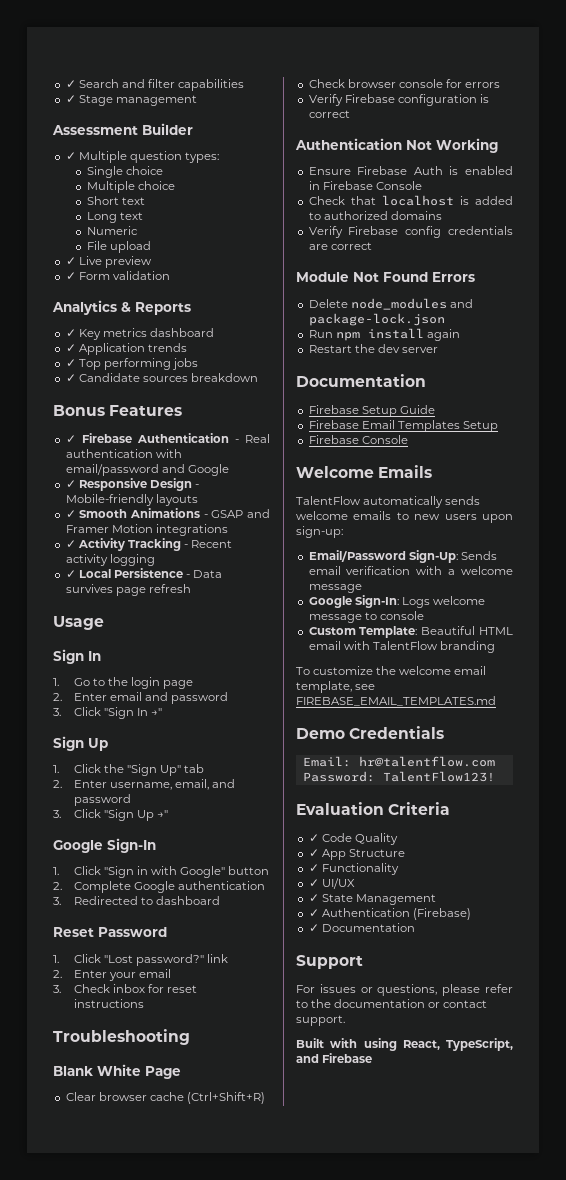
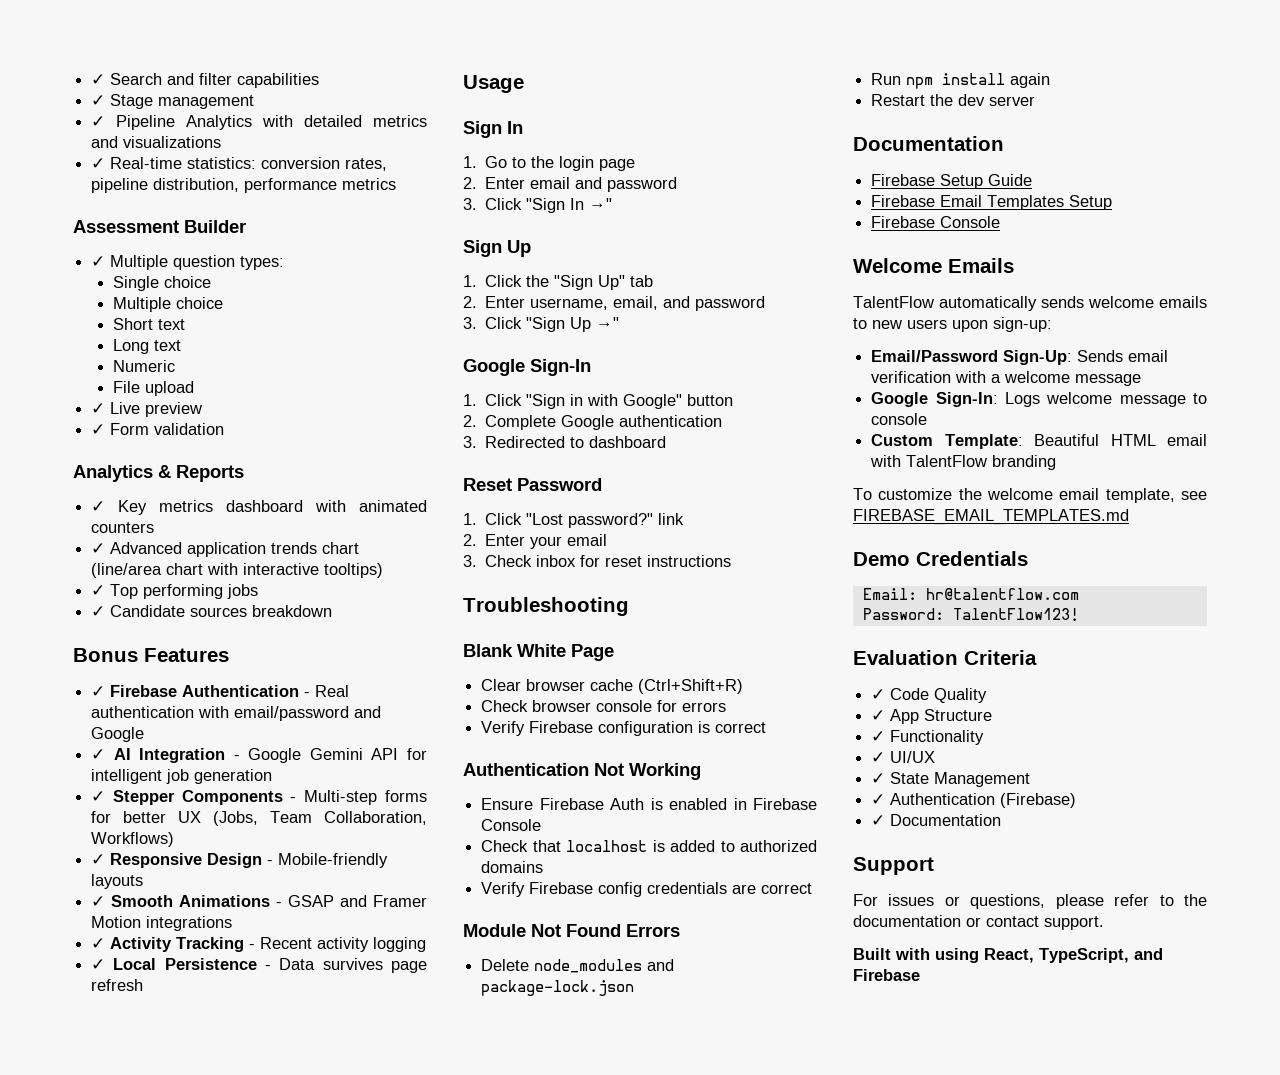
(197, 100) none -> [91,115,427,130] [91,136,222,148] [91,157,388,171] [91,178,397,193] // ✓ Pipeline Analytics with detailed metrics and visualizations // ✓ Real-time statistics: conversion rates, pipeline distribution, performance metrics
[65,343,145,355] // ✓ Application -> [315,500,427,512] [91,522,155,533] [91,542,267,557] with animated counters // ✓ Advanced application
(187, 347) none -> [322,542,360,554] [91,563,384,578] chart (line/area chart with interactive tooltips)
(229, 470) none -> [91,748,428,763] [91,769,273,784] [91,790,427,805] [91,811,427,826] [91,832,175,847] // ✓ AI Integration - Google Gemini API for intelligent job generation // ✓ Stepper Components - Multi-step forms for better UX (Jobs, Team Collaboration, Workflows)

